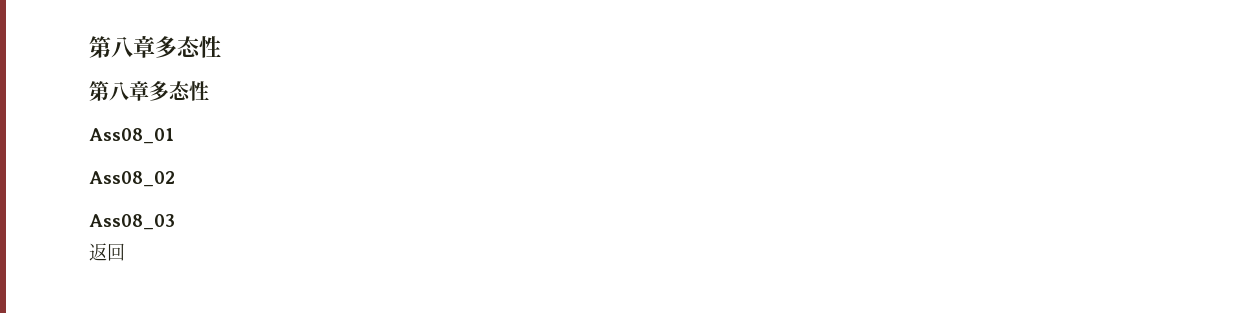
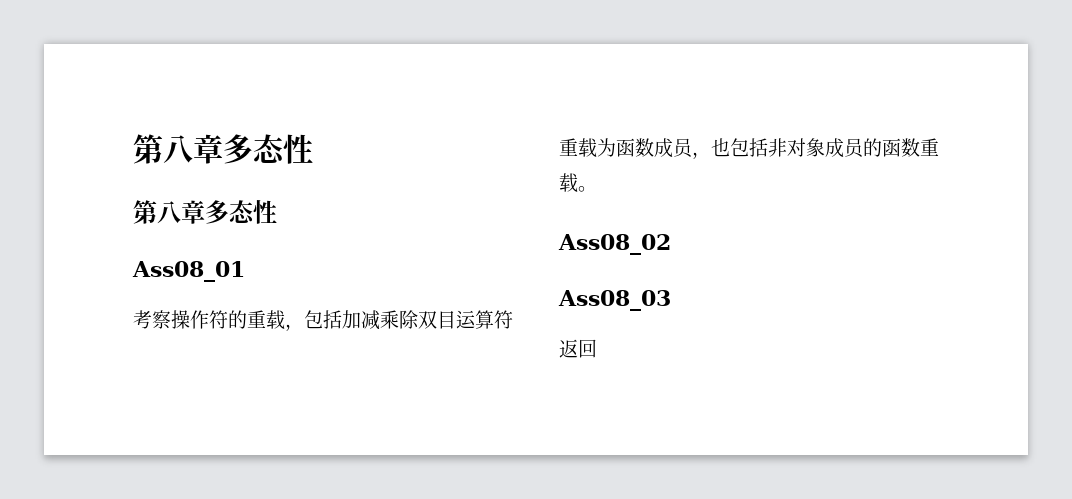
(174, 136) none -> [133,310,513,331] [559,138,939,159] [559,173,597,193] // 考察操作符的重载，包括加减乘除双目运算符重载为函数成员，也包括非对象成员的函数重载。

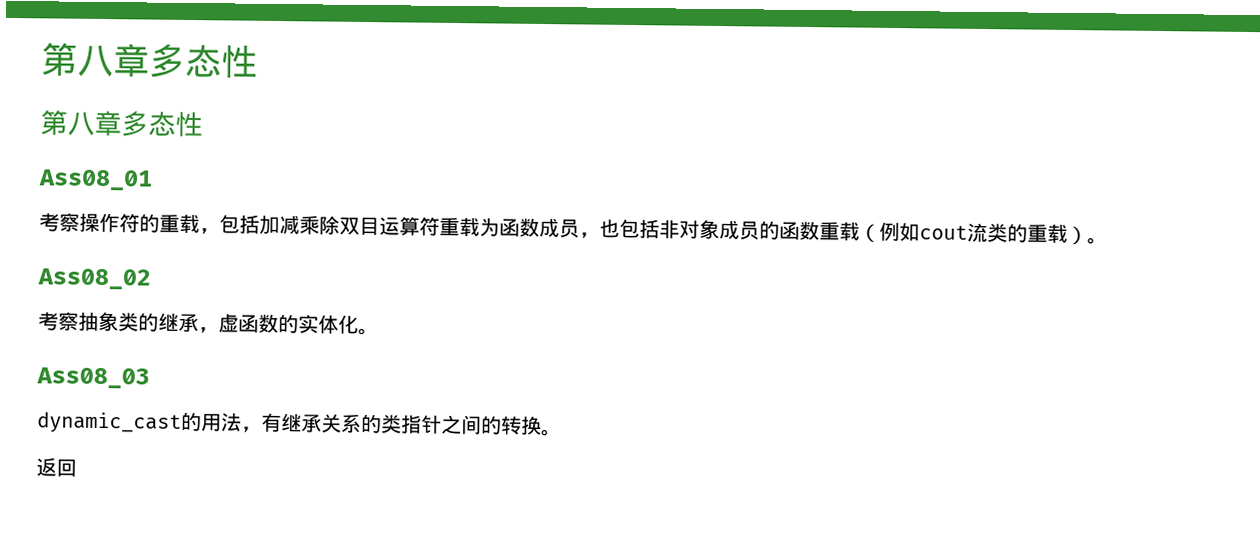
[578,186,597,192] [558,234,671,255] [558,290,671,311] 。 // Ass08_02 // Ass08_03 -> [859,221,1108,246] [37,268,151,290] [38,311,379,336] [36,367,150,389] [37,411,562,437] （例如cout流类的重载）。 // Ass08_02 // 考察抽象类的继承，虚函数的实体化。 // Ass08_03 // dynamic_cast的用法，有继承关系的类指针之间的转换。

